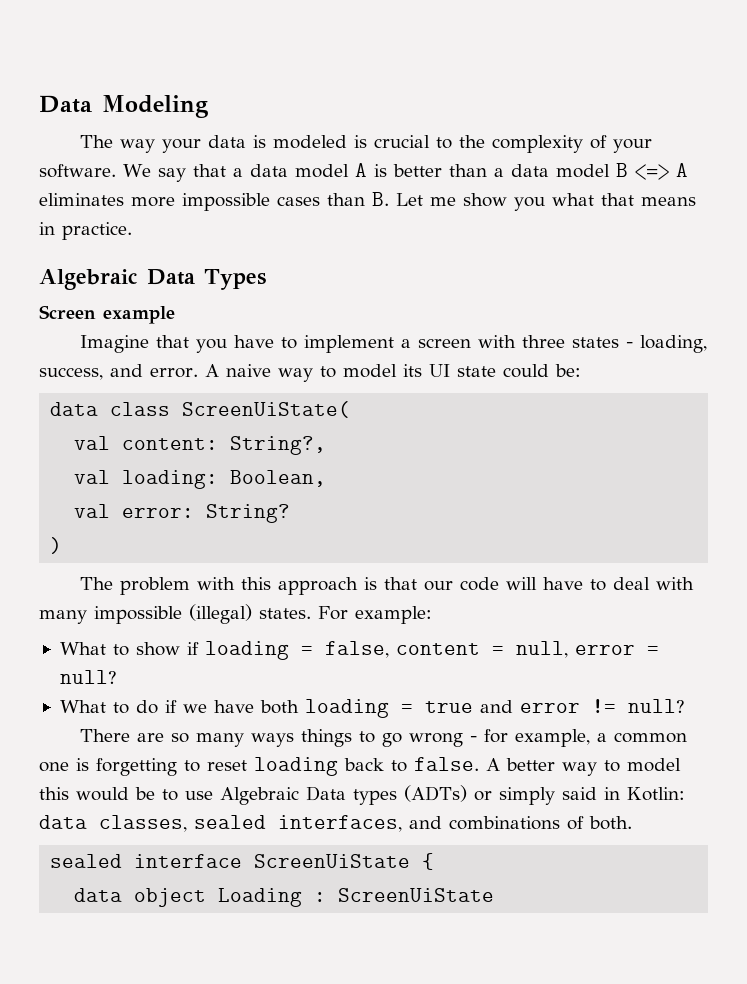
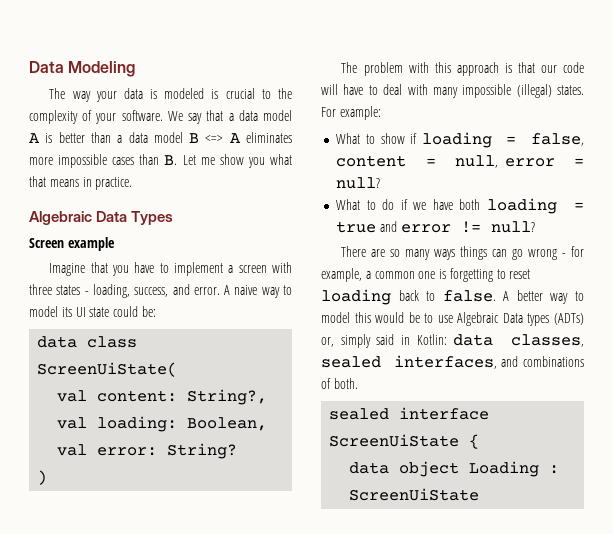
[359,731,376,743] to -> [492,249,508,257] can
[473,791,492,801] or -> [321,337,334,347] or,

